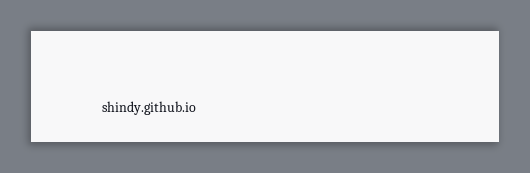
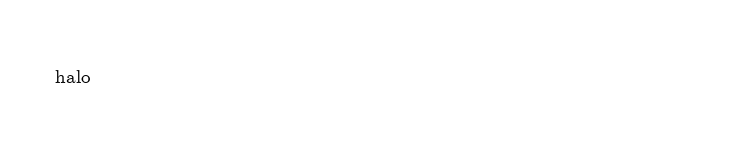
[102,101,196,115] shindy.github.io -> [55,70,91,83] halo

